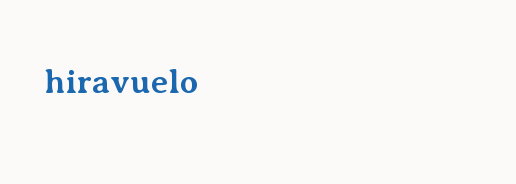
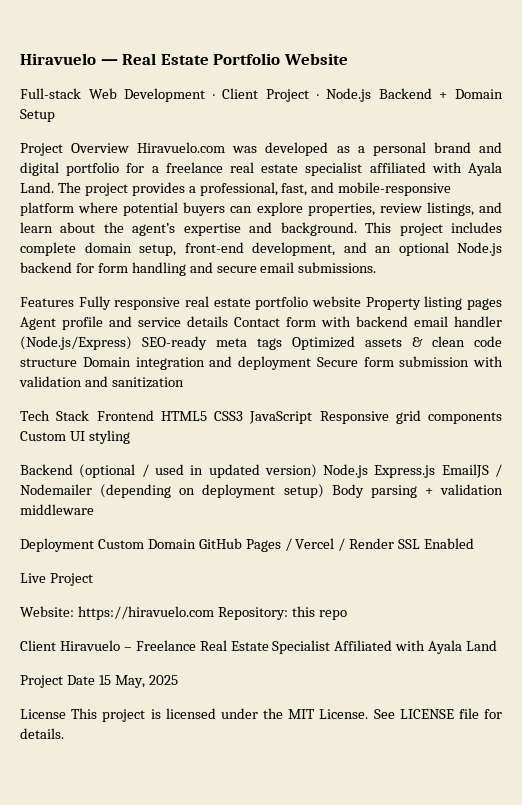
[45,69,198,93] hiravuelo -> [20,53,348,65] [20,88,504,102] [20,109,55,122] [20,142,502,156] [20,162,502,176] [20,182,452,196] [20,202,502,216] [20,222,503,236] [20,242,502,256] [20,262,377,276] [20,296,502,310] [20,316,502,330] [20,336,502,350] [20,356,503,370] [19,376,184,388] [20,410,502,424] [20,430,130,444] [20,464,503,478] [20,484,503,498] [20,504,94,515] [20,538,475,552] [20,573,93,586] [20,606,347,620] [20,640,498,654] [20,675,178,688] [20,708,503,722] [20,728,64,739] Hiravuelo — Real Estate Portfolio Website // Full-stack Web Development · Client Project · Node.js Backend + Domain Setup // Project Overview Hiravuelo.com was developed as a personal brand and digital portfolio for a freelance real estate specialist affiliated with Ayala Land. The project provides a professional, fast, and mobile-responsive platform where potential buyers can explore properties, review listings, and learn about the agent’s expertise and background. This project includes complete domain setup, front-end development, and an optional Node.js backend for form handling and secure email submissions. // Features Fully responsive real estate portfolio website Property listing pages Agent profile and service details Contact form with backend email handler (Node.js/Express) SEO-ready meta tags Optimized assets & clean code structure Domain integration and deployment Secure form submission with validation and sanitization // Tech Stack Frontend HTML5 CSS3 JavaScript Responsive grid components Custom UI styling // Backend (optional / used in updated version) Node.js Express.js EmailJS / Nodemailer (depending on deployment setup) Body parsing + validation middleware // Deployment Custom Domain GitHub Pages / Vercel / Render SSL Enabled // Live Project // Website: https://hiravuelo.com Repository: this repo // Client Hiravuelo – Freelance Real Estate Specialist Affiliated with Ayala Land // Project Date 15 May, 2025 // License This project is licensed under the MIT License. See LICENSE file for details.

